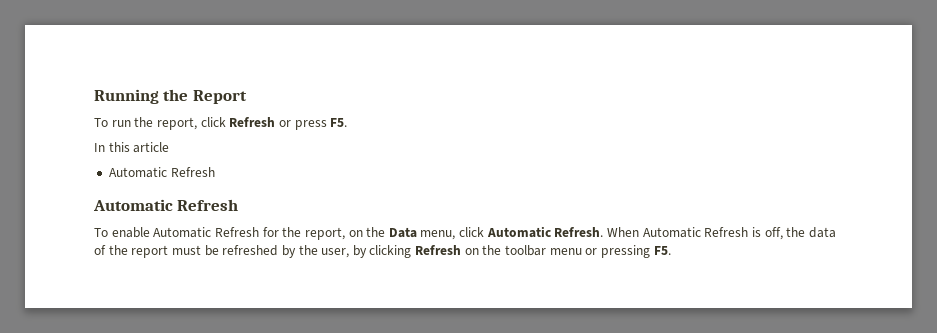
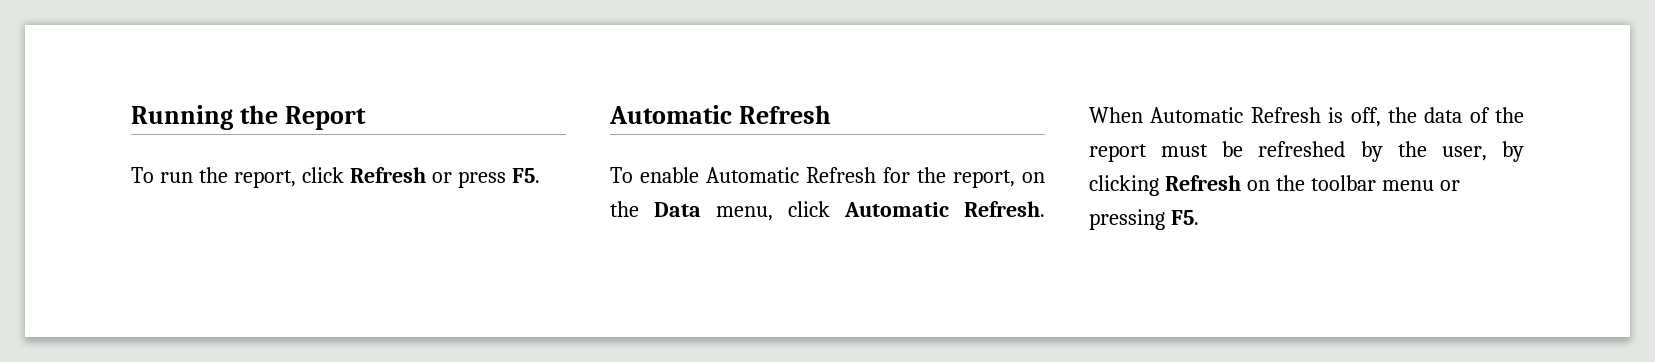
[94,142,170,153] [108,167,215,178] // In this article // Automatic Refresh -> (540, 175) none

